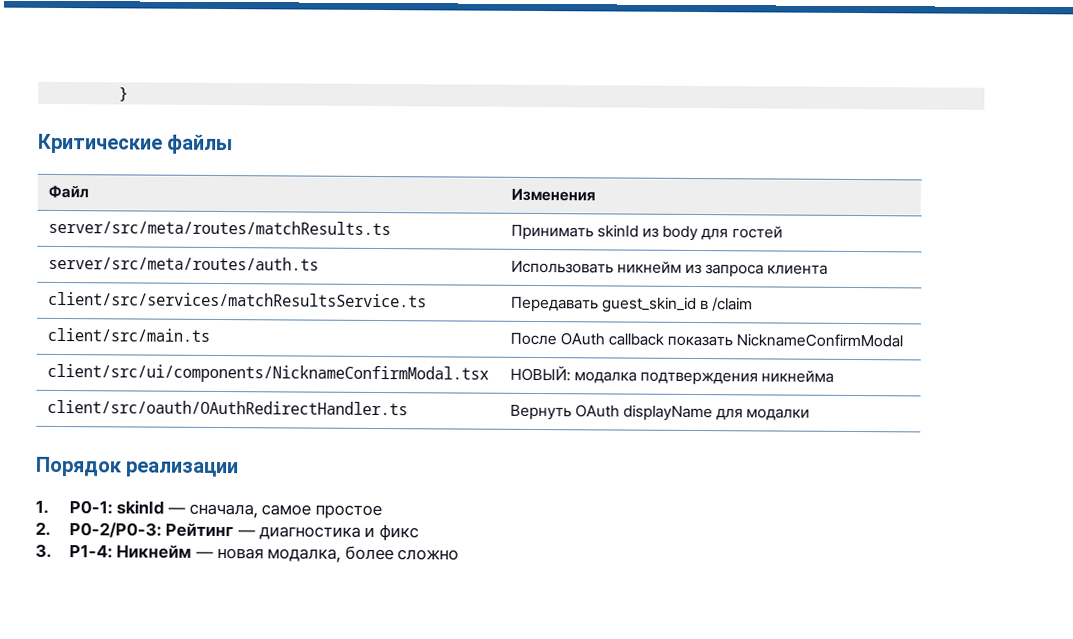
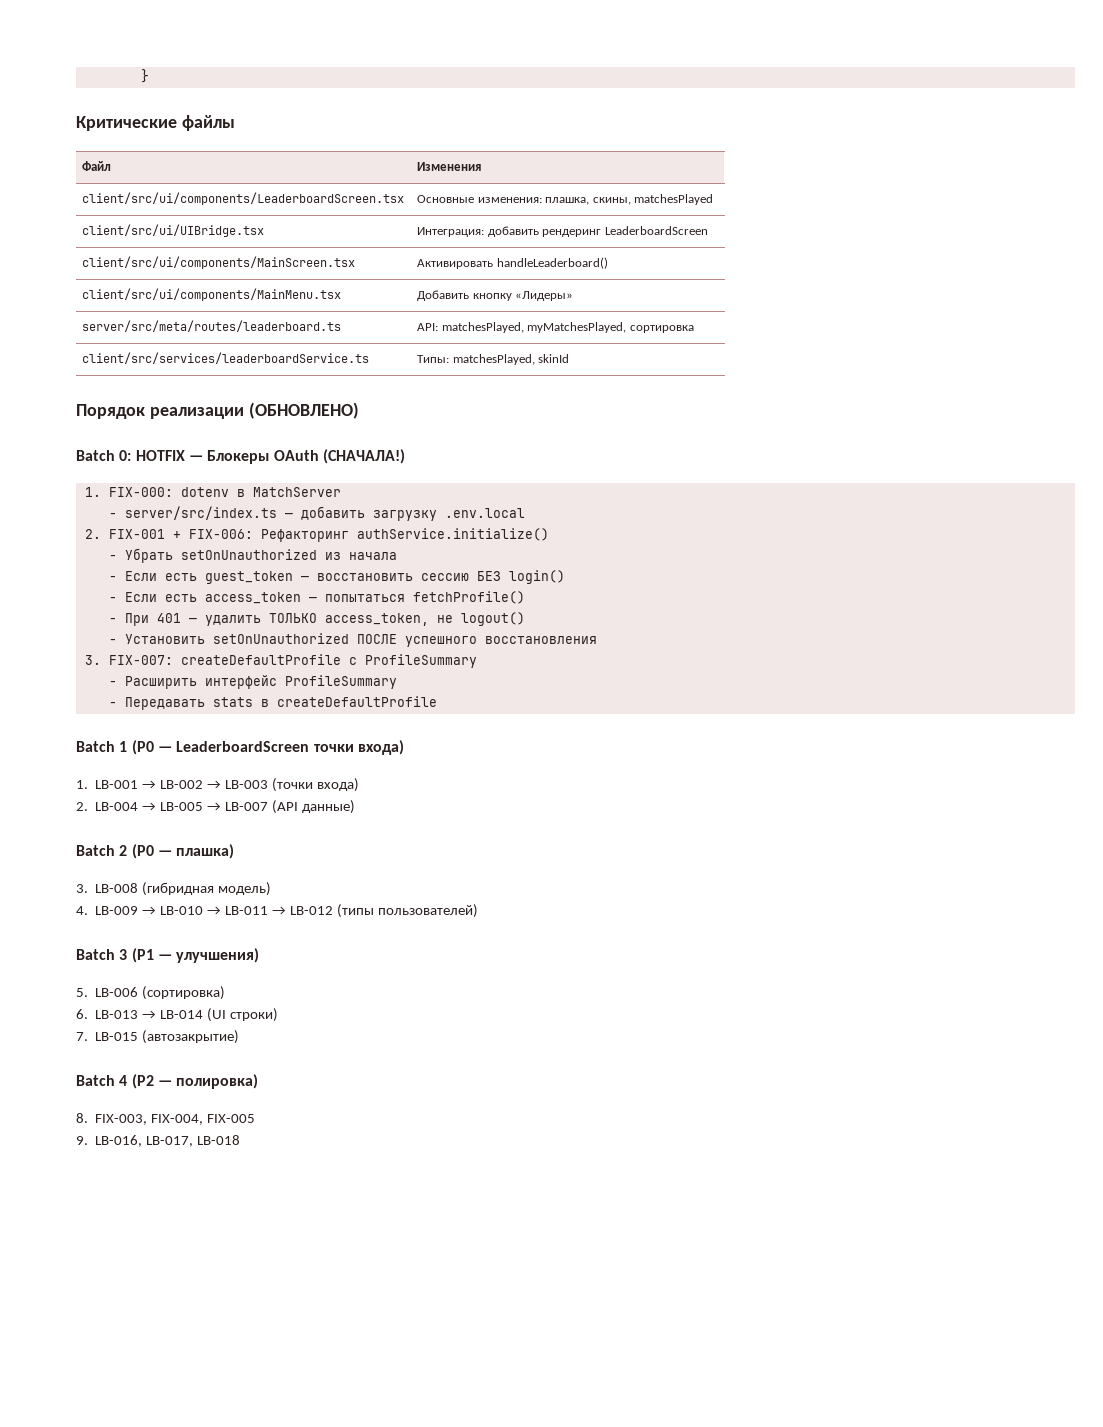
[47,219,391,236] [510,224,783,242] [47,255,319,271] [510,260,829,278] [47,291,427,308] [510,296,754,314] [46,327,210,342] [509,332,904,348] [46,363,489,384] [509,365,835,386] [46,399,408,416] [509,404,811,422] [36,456,240,478] [35,499,382,520] [35,521,419,542] [35,543,460,563] server/src/meta/routes/matchResults.ts | Принимать skinId из body для гостей // server/src/meta/routes/auth.ts | Использовать никнейм из запроса клиента // client/src/services/matchResultsService.ts | Передавать guest_skin_id в /claim // client/src/main.ts | После OAuth callback показать NicknameConfirmModal // client/src/ui/components/NicknameConfirmModal.tsx | НОВЫЙ: модалка подтверждения никнейма // client/src/oauth/OAuthRedirectHandler.ts | Вернуть OAuth displayName для модалки // Порядок реализации // 1. P0-1: skinId — сначала, самое простое // 2. P0-2/P0-3: Рейтинг — диагностика и фикс // 3. P1-4: Никнейм — новая модалка, более сложно -> [82,192,405,205] [417,194,714,205] [82,224,265,237] [417,226,708,237] [82,256,356,269] [417,257,608,269] [82,288,342,301] [417,290,574,301] [82,320,342,332] [417,322,694,333] [82,352,370,364] [417,354,570,365] [76,402,359,419] [76,449,405,464] [84,487,341,497] [108,506,525,521] [84,528,549,542] [108,548,397,563] [108,570,565,584] [108,591,525,604] [108,612,525,626] [108,633,597,647] [84,654,477,668] [108,675,397,689] [108,696,437,710] [76,740,404,755] [76,778,359,792] [76,800,355,814] [76,844,235,859] [76,882,272,896] [76,904,478,918] [76,948,260,963] [76,986,226,1000] [76,1008,278,1022] [76,1030,240,1044] [76,1074,259,1089] [76,1113,256,1125] [76,1135,241,1147] client/src/ui/components/LeaderboardScreen.tsx | Основные изменения: плашка, скины, matchesPlayed // client/src/ui/UIBridge.tsx | Интеграция: добавить рендеринг LeaderboardScreen // client/src/ui/components/MainScreen.tsx | Активировать handleLeaderboard() // client/src/ui/components/MainMenu.tsx | Добавить кнопку «Лидеры» // server/src/meta/routes/leaderboard.ts | API: matchesPlayed, myMatchesPlayed, сортировка // client/src/services/leaderboardService.ts | Типы: matchesPlayed, skinId // Порядок реализации (ОБНОВЛЕНО) // Batch 0: HOTFIX — Блокеры OAuth (СНАЧАЛА!) // 1. FIX-000: dotenv в MatchServer // - server/src/index.ts — добавить загрузку .env.local // 2. FIX-001 + FIX-006: Рефакторинг authService.initialize() // - Убрать setOnUnauthorized из начала // - Если есть guest_token — восстановить сессию БЕЗ login() // - Если есть access_token — попытаться fetchProfile() // - При 401 — удалить ТОЛЬКО access_token, не logout() // - Установить setOnUnauthorized ПОСЛЕ успешного восстановления // 3. FIX-007: createDefaultProfile с ProfileSummary // - Расширить интерфейс ProfileSummary // - Передавать stats в createDefaultProfile // Batch 1 (P0 — LeaderboardScreen точки входа) // 1. LB-001 → LB-002 → LB-003 (точки входа) // 2. LB-004 → LB-005 → LB-007 (API данные) // Batch 2 (P0 — плашка) // 3. LB-008 (гибридная модель) // 4. LB-009 → LB-010 → LB-011 → LB-012 (типы пользователей) // Batch 3 (P1 — улучшения) // 5. LB-006 (сортировка) // 6. LB-013 → LB-014 (UI строки) // 7. LB-015 (автозакрытие) // Batch 4 (P2 — полировка) // 8. FIX-003, FIX-004, FIX-005 // 9. LB-016, LB-017, LB-018

